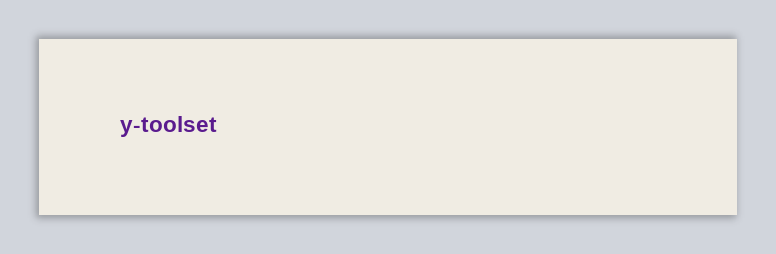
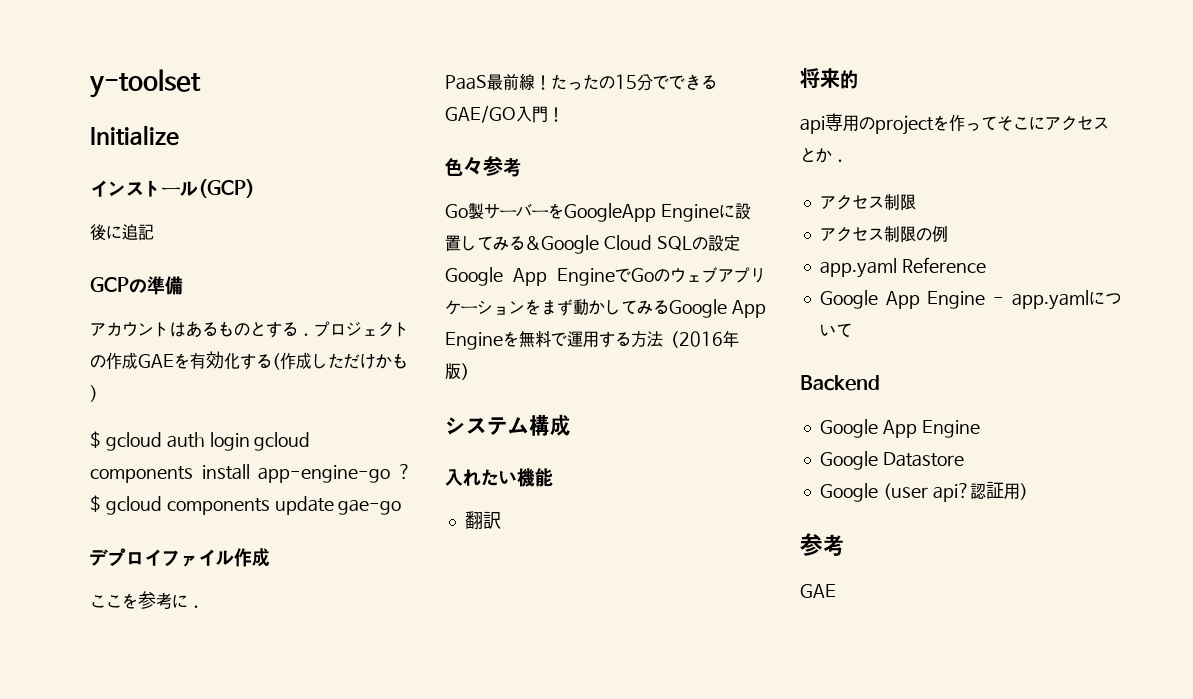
(217, 126) none -> [90,125,179,146] [90,179,255,198] [90,223,154,241] [90,276,183,295] [90,321,410,338] [90,351,408,370] [90,385,98,402] [90,431,311,451] [90,464,411,483] [90,495,402,515] [90,548,270,567] [90,591,204,609] [445,73,717,91] [445,105,564,123] [445,156,521,177] [445,202,751,222] [445,235,740,254] [445,267,766,286] [445,299,766,318] [445,330,739,350] [445,363,477,380] [445,414,571,436] [445,468,553,487] [464,511,501,529] [800,68,858,89] [800,113,1109,135] [800,148,848,163] [819,194,916,211] [819,225,948,243] [819,257,986,278] [819,290,1121,310] [819,323,852,338] [800,375,880,391] [819,419,980,438] [819,451,964,470] [819,481,1028,502] [800,533,844,556] [800,584,836,598] // Initialize // インストール(GCP) // 後に追記 // GCPの準備 // アカウントはあるものとする．プロジェクトの作成GAEを有効化する(作成しただけかも) // $ gcloud auth login gcloud components install app-engine-go ? $ gcloud components update gae-go // デプロイファイル作成 // ここを参考に． // PaaS最前線！たったの15分でできるGAE/GO入門！ // 色々参考 // Go製サーバーをGoogleApp Engineに設置してみる&Google Cloud SQLの設定Google App EngineでGoのウェブアプリケーションをまず動かしてみるGoogle App Engineを無料で運用する方法（2016年版） // システム構成 // 入れたい機能 // 翻訳 // 将来的 // api専用のprojectを作ってそこにアクセスとか． // アクセス制限 // アクセス制限の例 // app.yaml Reference // Google App Engine - app.yamlについて // Backend // Google App Engine // Google Datastore // Google (user api?認証用) // 参考 // GAE

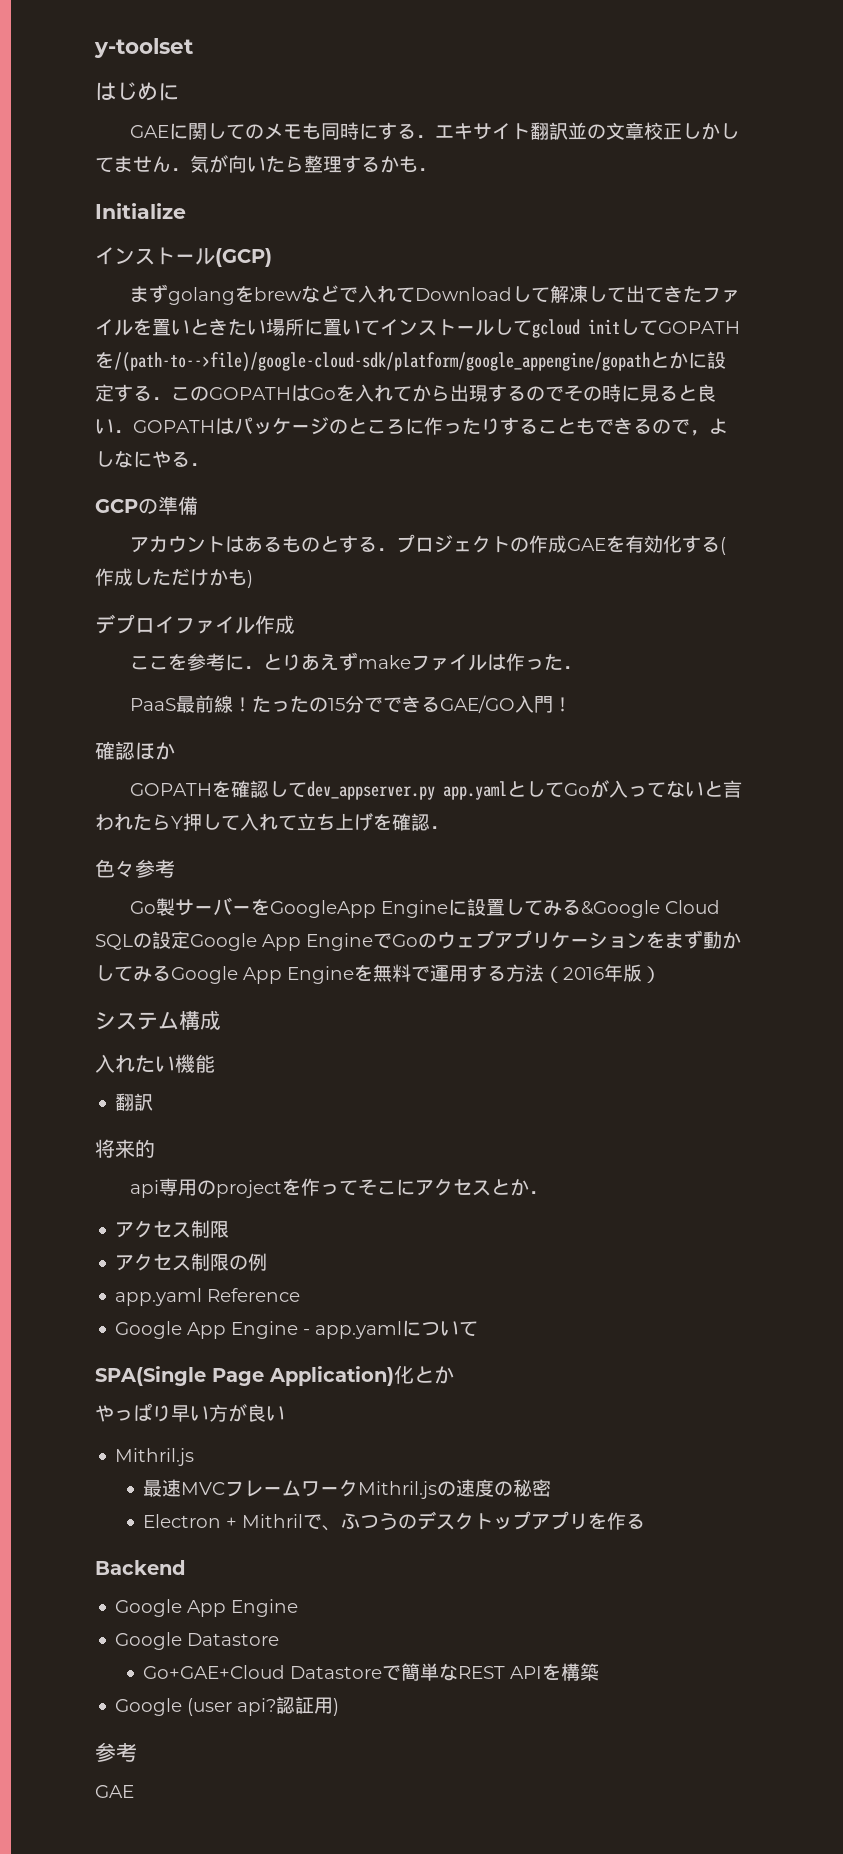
(201, 83) none -> [95,82,179,101] [129,122,739,140] [95,155,437,173] // はじめに // GAEに関してのメモも同時にする．エキサイト翻訳並の文章校正しかしてません．気が向いたら整理するかも．
[90,223,154,241] 後に追記 -> [129,284,740,305] [95,318,740,338] [95,351,726,372] [95,384,716,402] [95,417,728,436] [95,451,209,468] まずgolangをbrewなどで入れてDownloadして解凍して出てきたファイルを置いときたい場所に置いてインストールしてgcloud initしてGOPATHを/(path-to-->file)/google-cloud-sdk/platform/google_appengine/gopathとかに設定する．このGOPATHはGoを入れてから出現するのでその時に見ると良い．GOPATHはパッケージのところに作ったりすることもできるので，よしなにやる．
[90,431,311,451] [90,464,411,483] [90,495,402,515] // $ gcloud auth login gcloud components install app-engine-go ? $ gcloud components update gae-go -> (253, 579) none
(204, 606) none -> [262,652,582,671] とりあえずmakeファイルは作った．
(564, 114) none -> [95,741,175,760] [129,780,742,800] [95,813,449,831] // 確認ほか // GOPATHを確認してdev_appserver.py app.yamlとしてGoが入ってないと言われたらY押して入れて立ち上げを確認．
(852, 330) none -> [95,1365,454,1386] [95,1403,285,1422] [115,1448,195,1466] [143,1479,552,1499] [143,1511,646,1531] // SPA(Single Page Application)化とか // やっぱり早い方が良い // Mithril.js // 最速MVCフレームワークMithril.jsの速度の秘密 // Electron + Mithrilで、ふつうのデスクトップアプリを作る
(964, 459) none -> [143,1663,600,1681] // Go+GAE+Cloud Datastoreで簡単なREST APIを構築

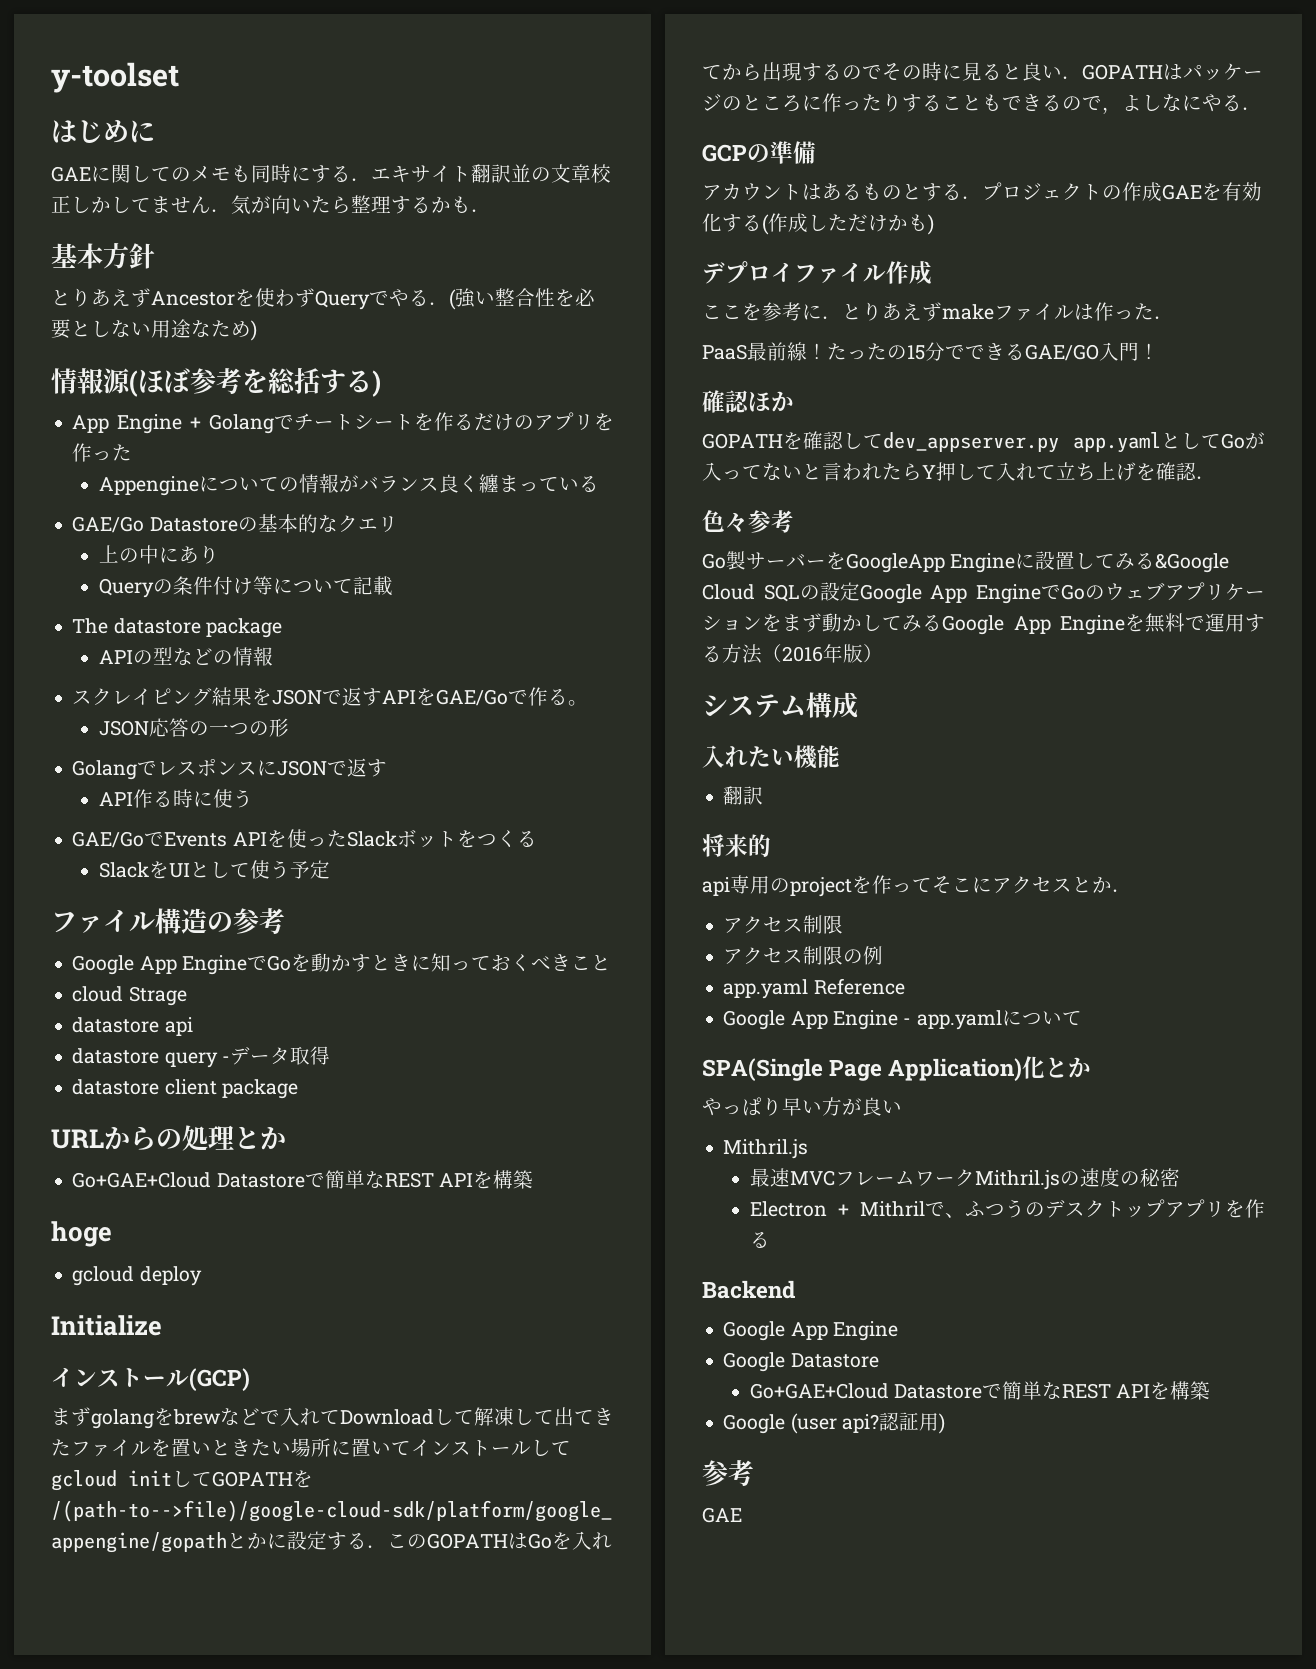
(437, 169) none -> [51,243,155,269] [51,288,596,310] [51,319,257,341] [51,367,381,397] [72,412,614,434] [72,443,133,462] [98,473,599,496] [72,514,398,533] [98,545,219,564] [98,576,393,598] [72,618,282,638] [98,646,273,666] [72,687,589,706] [98,718,289,737] [72,758,388,780] [98,789,253,808] [72,829,537,848] [98,860,330,879] [51,908,285,934] [72,953,611,975] [72,986,187,1006] [72,1017,193,1036] [72,1046,330,1068] [72,1079,298,1099] [51,1125,286,1151] [72,1170,533,1189] [51,1221,112,1247] [72,1266,202,1286] // 基本方針 // とりあえずAncestorを使わずQueryでやる．(強い整合性を必要としない用途なため) // 情報源(ほぼ参考を総括する) // App Engine + Golangでチートシートを作るだけのアプリを作った // Appengineについての情報がバランス良く纏まっている // GAE/Go Datastoreの基本的なクエリ // 上の中にあり // Queryの条件付け等について記載 // The datastore package // APIの型などの情報 // スクレイピング結果をJSONで返すAPIをGAE/Goで作る。 // JSON応答の一つの形 // GolangでレスポンスにJSONで返す // API作る時に使う // GAE/GoでEvents APIを使ったSlackボットをつくる // SlackをUIとして使う予定 // ファイル構造の参考 // Google App EngineでGoを動かすときに知っておくべきこと // cloud Strage // datastore api // datastore query -データ取得 // datastore client package // URLからの処理とか // Go+GAE+Cloud Datastoreで簡単なREST APIを構築 // hoge // gcloud deploy

